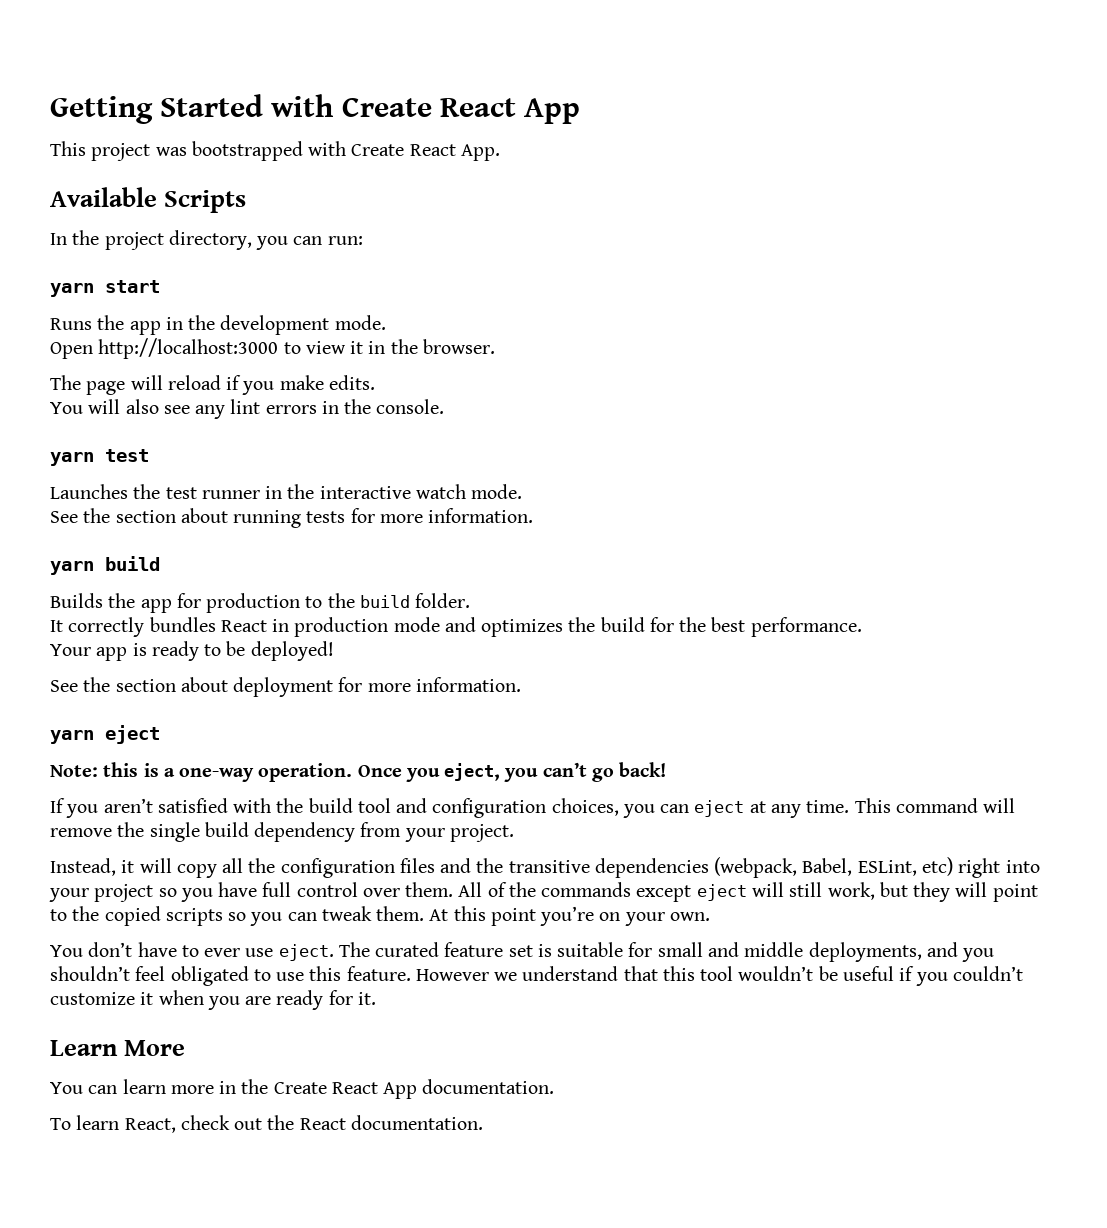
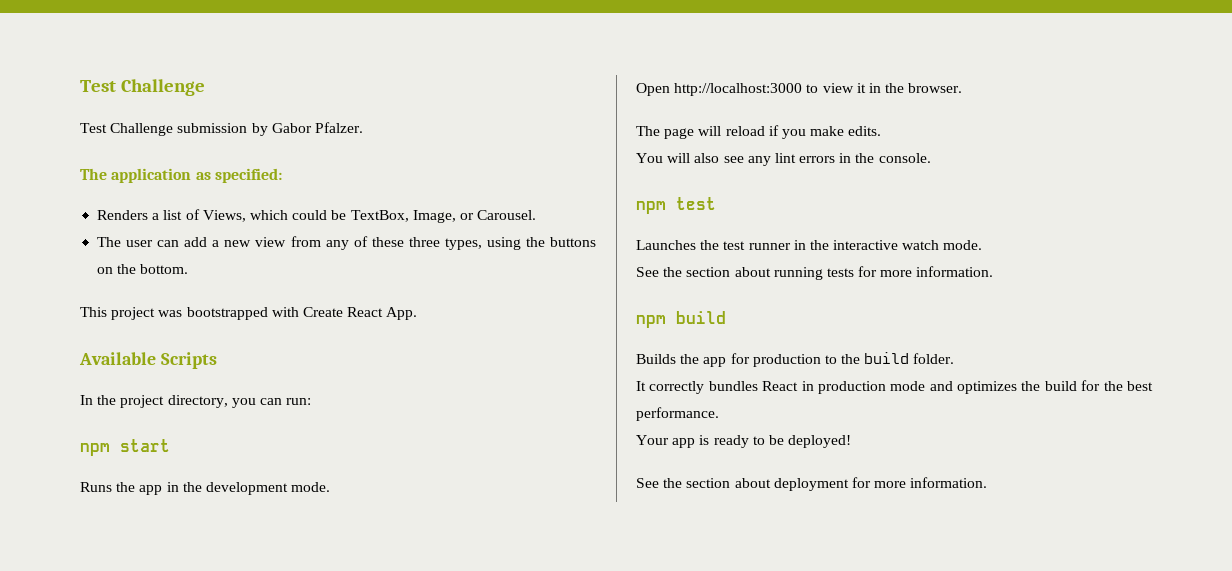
[50,94,581,124] Getting Started with Create React App -> [80,79,205,96] [80,122,363,136] [80,168,282,183] [97,209,537,223] [97,236,596,250] [97,264,189,274] Test Challenge // Test Challenge submission by Gabor Pfalzer. // The application as specified: // Renders a list of Views, which could be TextBox, Image, or Carousel. // The user can add a new view from any of these three types, using the buttons on the bottom.
[50,283,94,297] yarn -> [80,443,110,456] npm
[50,452,94,466] yarn -> [636,201,666,214] npm
[50,561,94,575] yarn -> [636,315,666,328] npm
[50,725,160,744] [50,762,667,782] [50,798,1016,818] [50,822,514,842] [50,857,1040,878] [49,882,1038,902] [50,906,710,926] [50,942,995,962] [50,966,1023,986] [50,990,376,1010] [50,1040,186,1056] [50,1079,555,1099] [50,1115,483,1133] // yarn eject // Note: this is a one-way operation. Once you eject, you can’t go back! // If you aren’t satisfied with the build tool and configuration choices, you can eject at any time. This command will remove the single build dependency from your project. // Instead, it will copy all the configuration files and the transitive dependencies (webpack, Babel, ESLint, etc) right into your project so you have full control over them. All of the commands except eject will still work, but they will point to the copied scripts so you can tweak them. At this point you’re on your own. // You don’t have to ever use eject. The curated feature set is suitable for small and middle deployments, and you shouldn’t feel obligated to use this feature. However we understand that this tool wouldn’t be useful if you couldn’t customize it when you are ready for it. // Learn More // You can learn more in the Create React App documentation. // To learn React, check out the React documentation. -> (988, 482) none

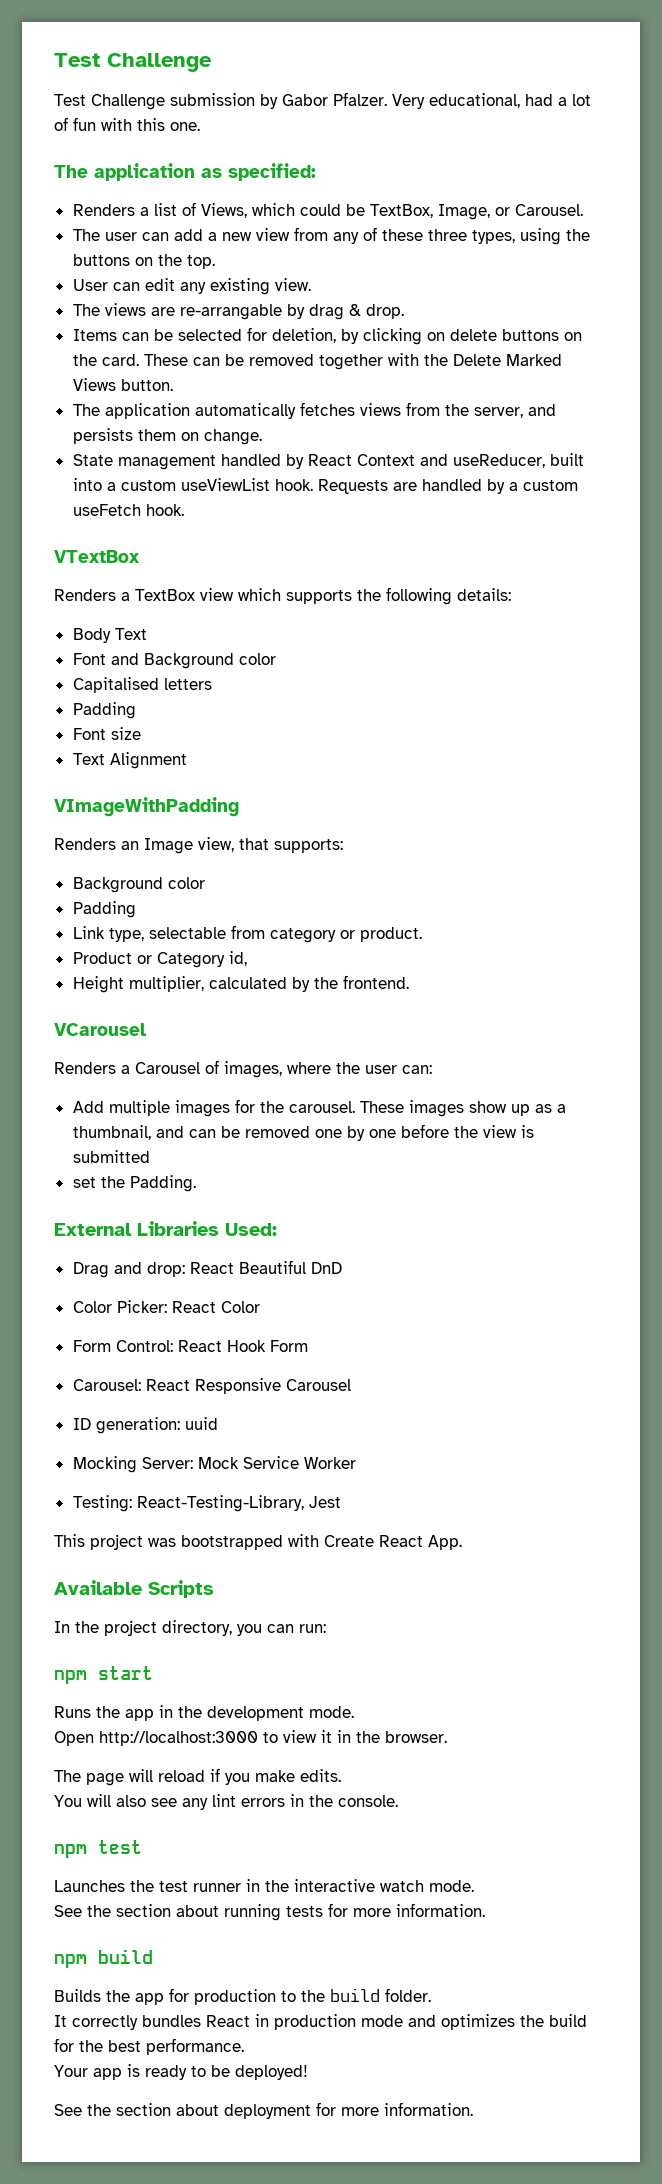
(363, 127) none -> [392,93,591,109] [54,117,200,131] Very educational, had a lot of fun with this one.
[140,264,189,274] bottom. -> [186,255,215,269] [72,278,311,295] [72,303,404,320] [72,327,582,345] [72,353,562,370] [72,378,173,391] [72,402,556,419] [72,428,262,445] [72,453,584,470] [72,478,578,494] [72,504,184,516] [54,550,140,563] [54,587,511,605] [72,628,147,643] [72,653,276,669] [72,677,212,693] [72,702,136,719] [72,727,141,740] [72,752,187,769] [54,797,239,817] [54,837,343,854] [72,877,205,893] [72,901,136,918] [72,925,422,943] [72,951,247,968] [72,975,409,993] [54,1023,146,1036] [54,1060,432,1078] [72,1099,566,1117] [72,1124,534,1141] [72,1150,150,1163] [72,1175,196,1192] [54,1221,277,1236] [72,1260,342,1278] [72,1300,260,1313] [72,1340,308,1352] [72,1378,351,1394] [72,1417,218,1434] [72,1456,356,1473] [72,1495,341,1512] top. // User can edit any existing view. // The views are re-arrangable by drag & drop. // Items can be selected for deletion, by clicking on delete buttons on the card. These can be removed together with the Delete Marked Views button. // The application automatically fetches views from the server, and persists them on change. // State management handled by React Context and useReducer, built into a custom useViewList hook. Requests are handled by a custom useFetch hook. // VTextBox // Renders a TextBox view which supports the following details: // Body Text // Font and Background color // Capitalised letters // Padding // Font size // Text Alignment // VImageWithPadding // Renders an Image view, that supports: // Background color // Padding // Link type, selectable from category or product. // Product or Category id, // Height multiplier, calculated by the frontend. // VCarousel // Renders a Carousel of images, where the user can: // Add multiple images for the carousel. These images show up as a thumbnail, and can be removed one by one before the view is submitted // set the Padding. // External Libraries Used: // Drag and drop: React Beautiful DnD // Color Picker: React Color // Form Control: React Hook Form // Carousel: React Responsive Carousel // ID generation: uuid // Mocking Server: Mock Service Worker // Testing: React-Testing-Library, Jest

